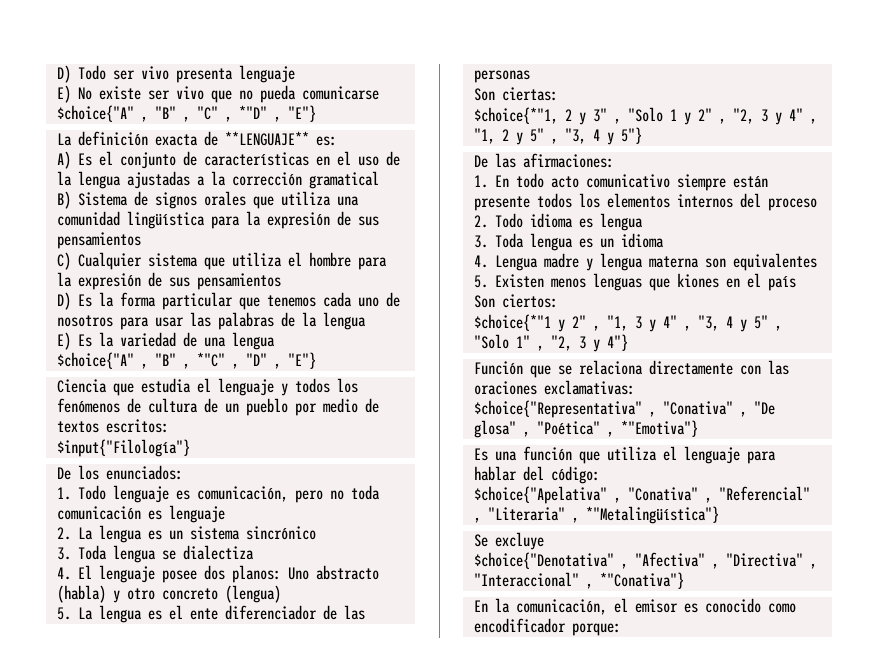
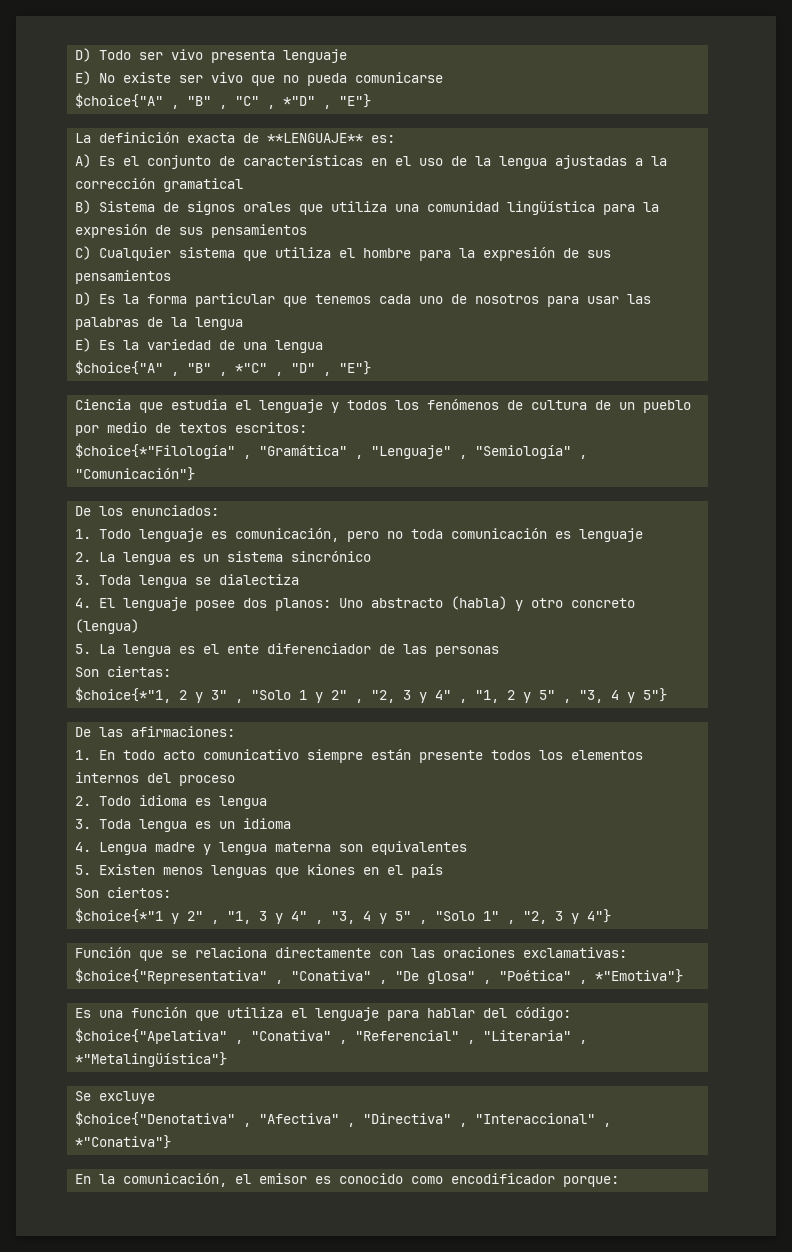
[57,439,191,457] $input{"Filología"} -> [75,443,588,459] [75,467,196,481] $choice{*"Filología" , "Gramática" , "Lenguaje" , "Semiología" , "Comunicación"}

